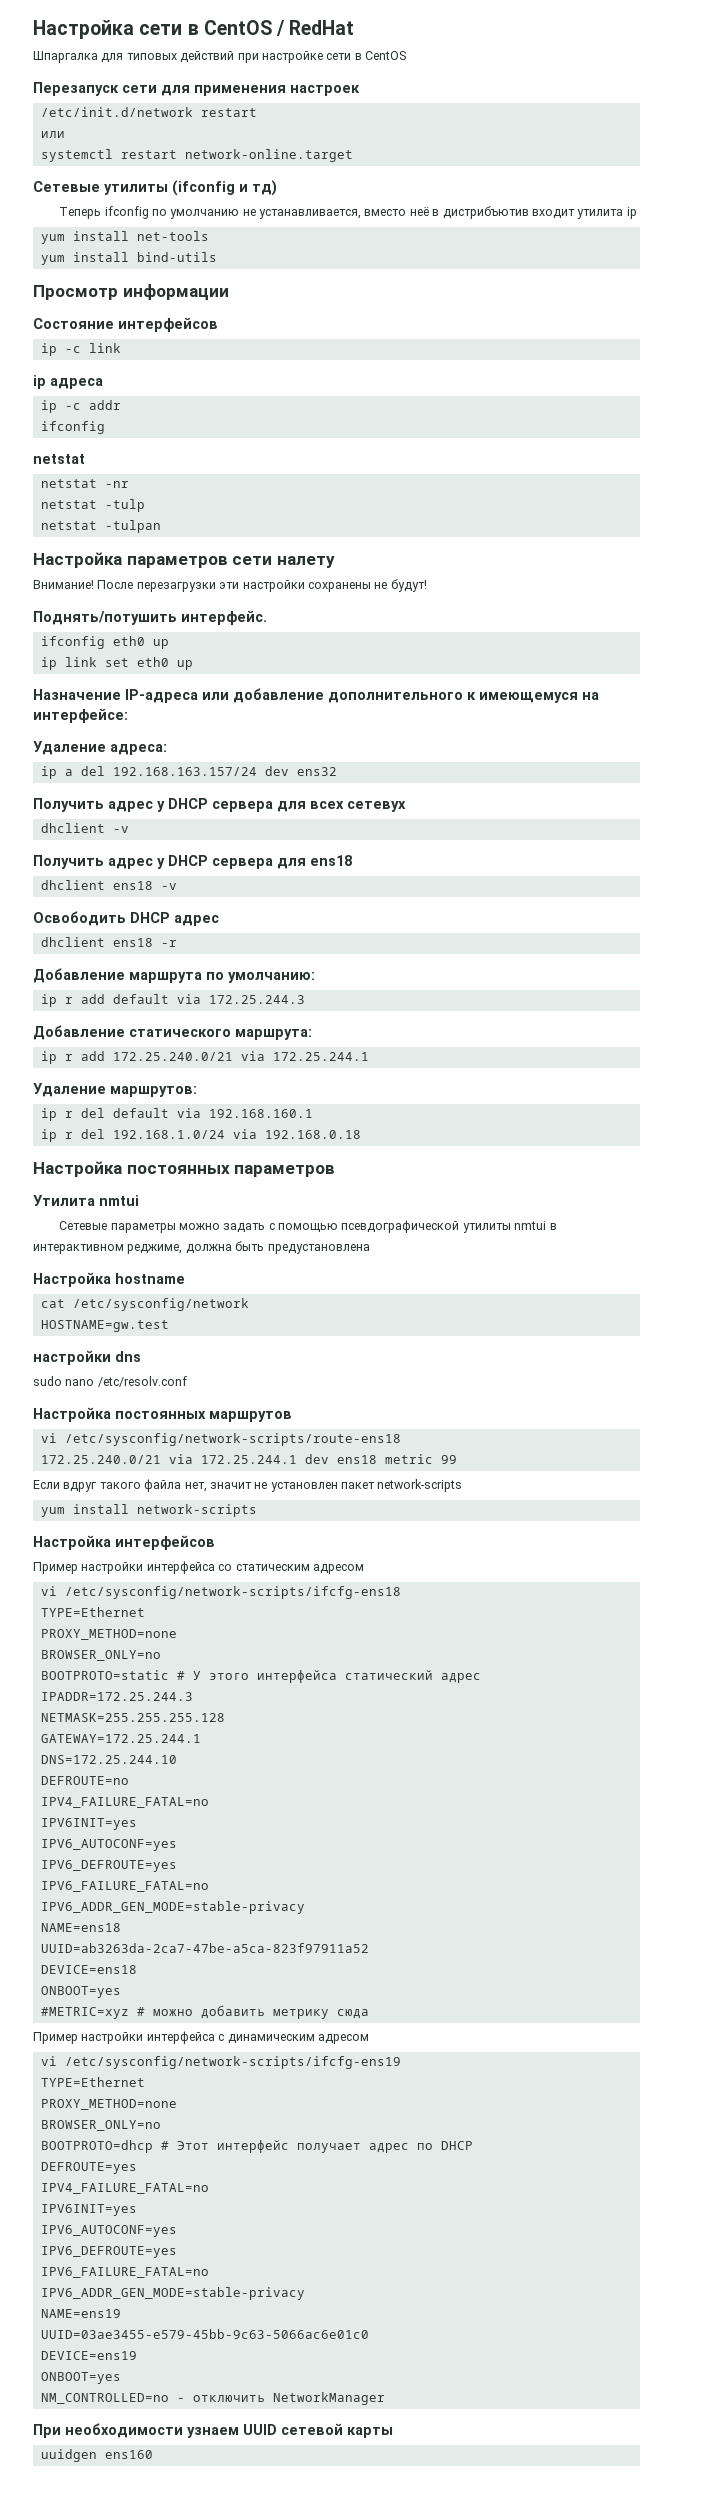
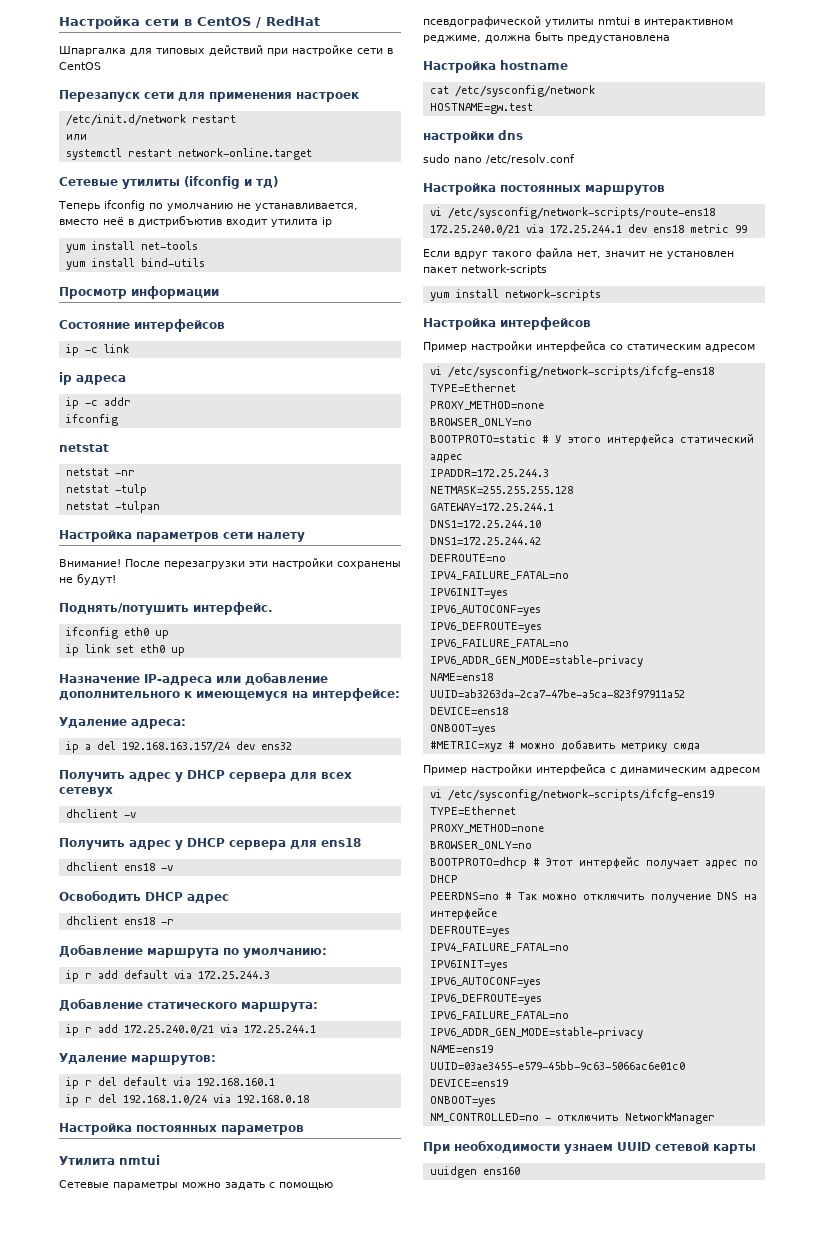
[40,1755,177,1764] DNS=172.25.244.10 -> [429,520,541,528] [429,537,541,545] DNS1=172.25.244.10 // DNS1=172.25.244.42
(473, 2145) none -> [429,892,757,903] [429,907,497,920] // PEERDNS=no # Так можно отключить получение DNS на интерфейсе

